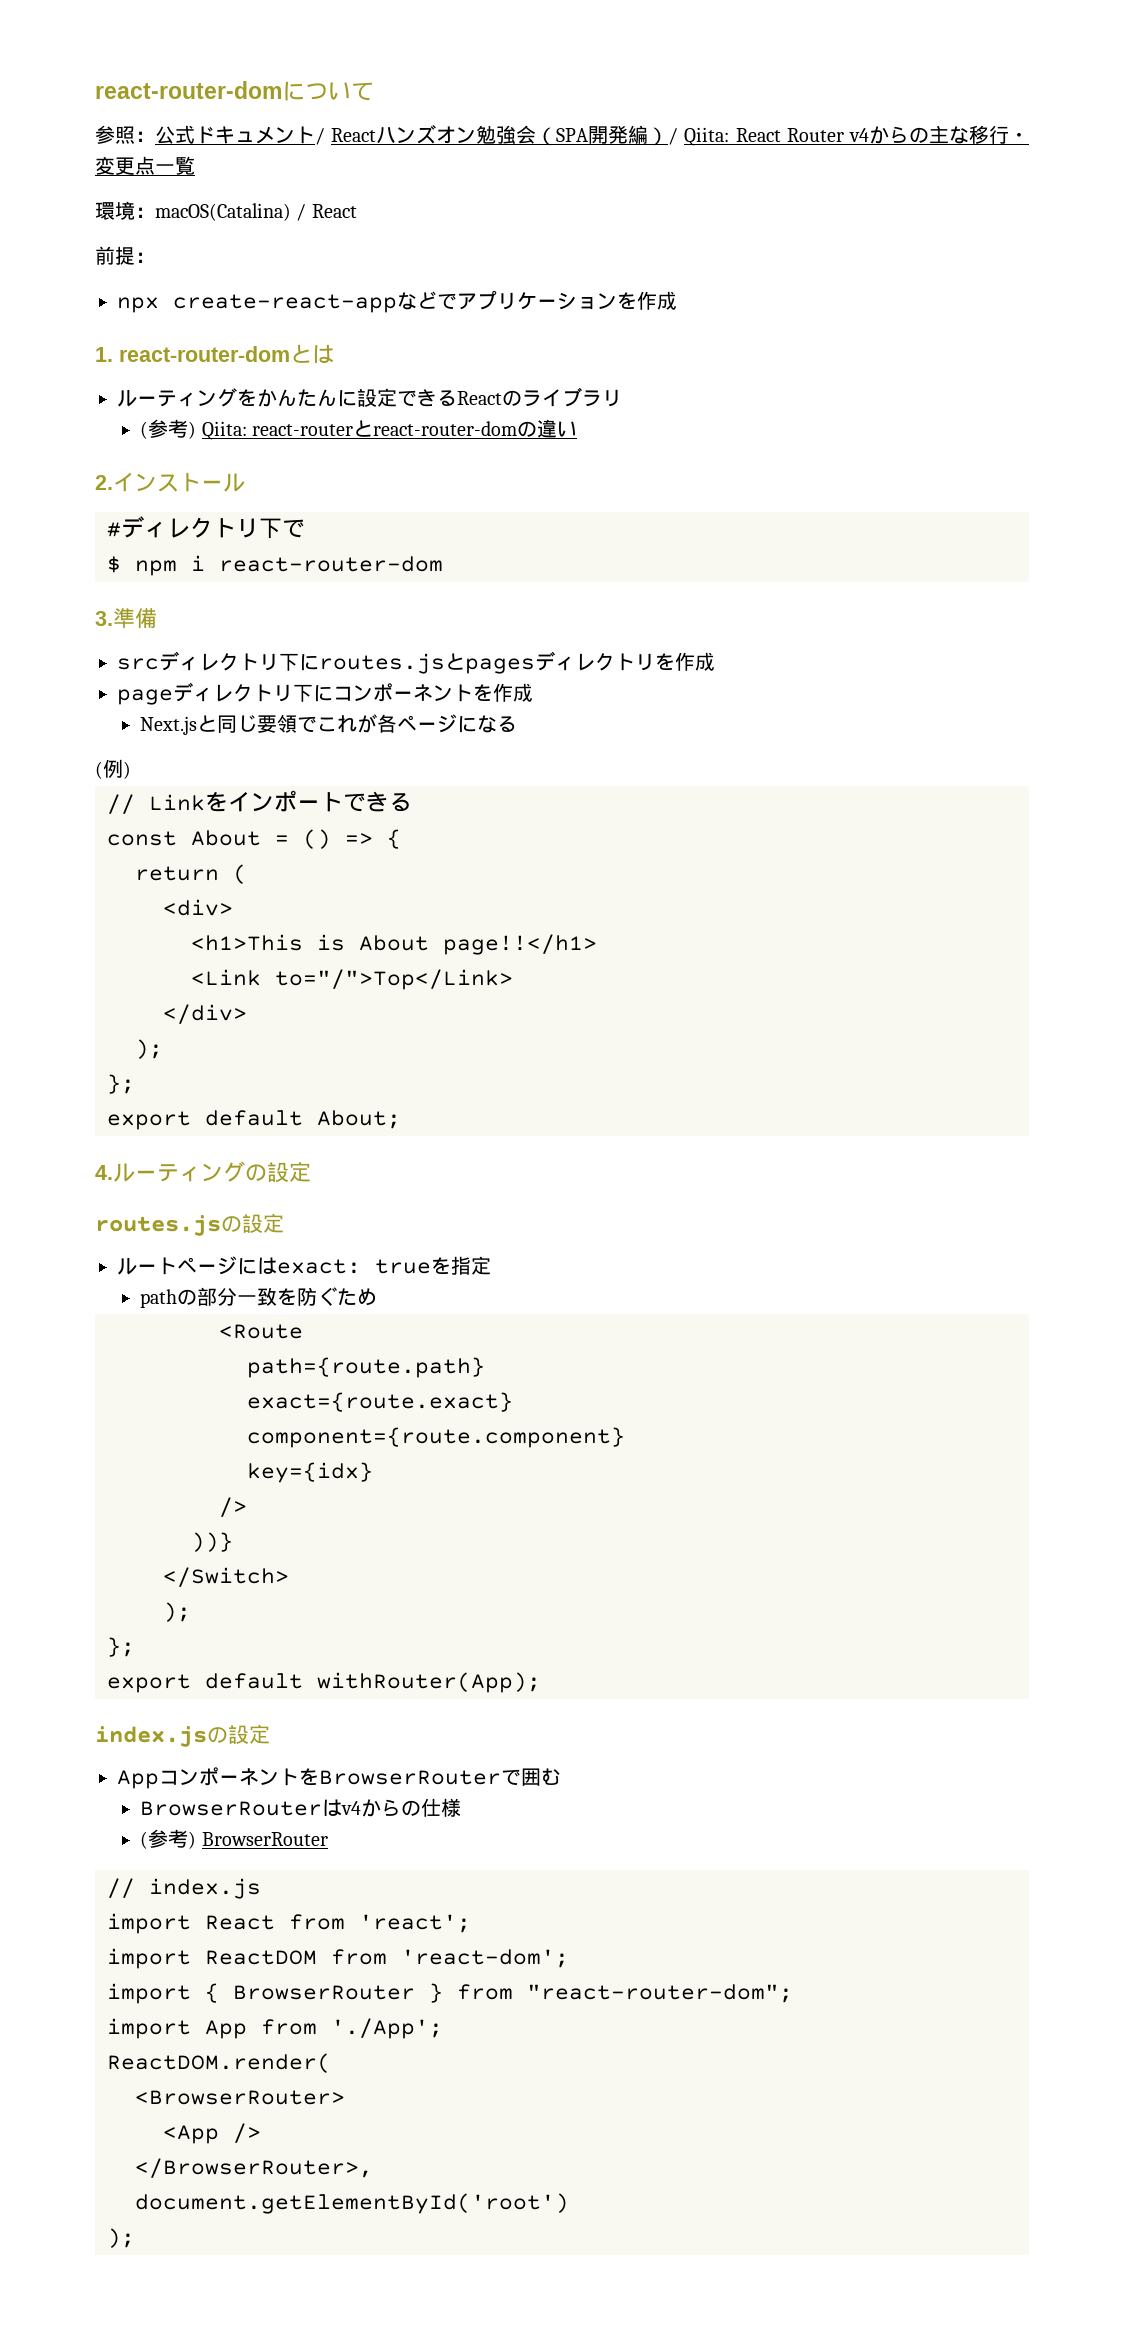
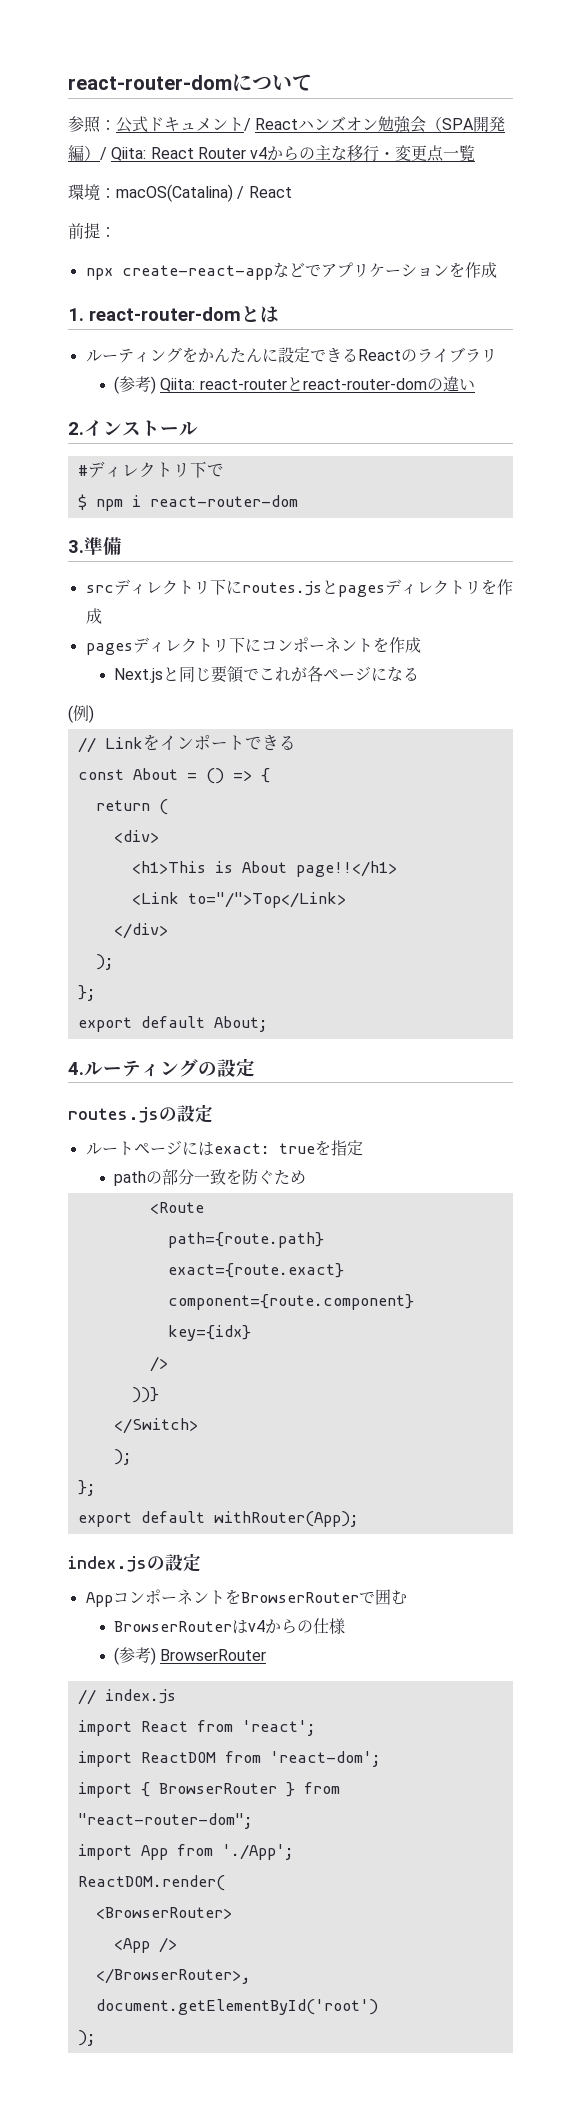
[117,689,173,705] page -> [85,643,133,655] pages

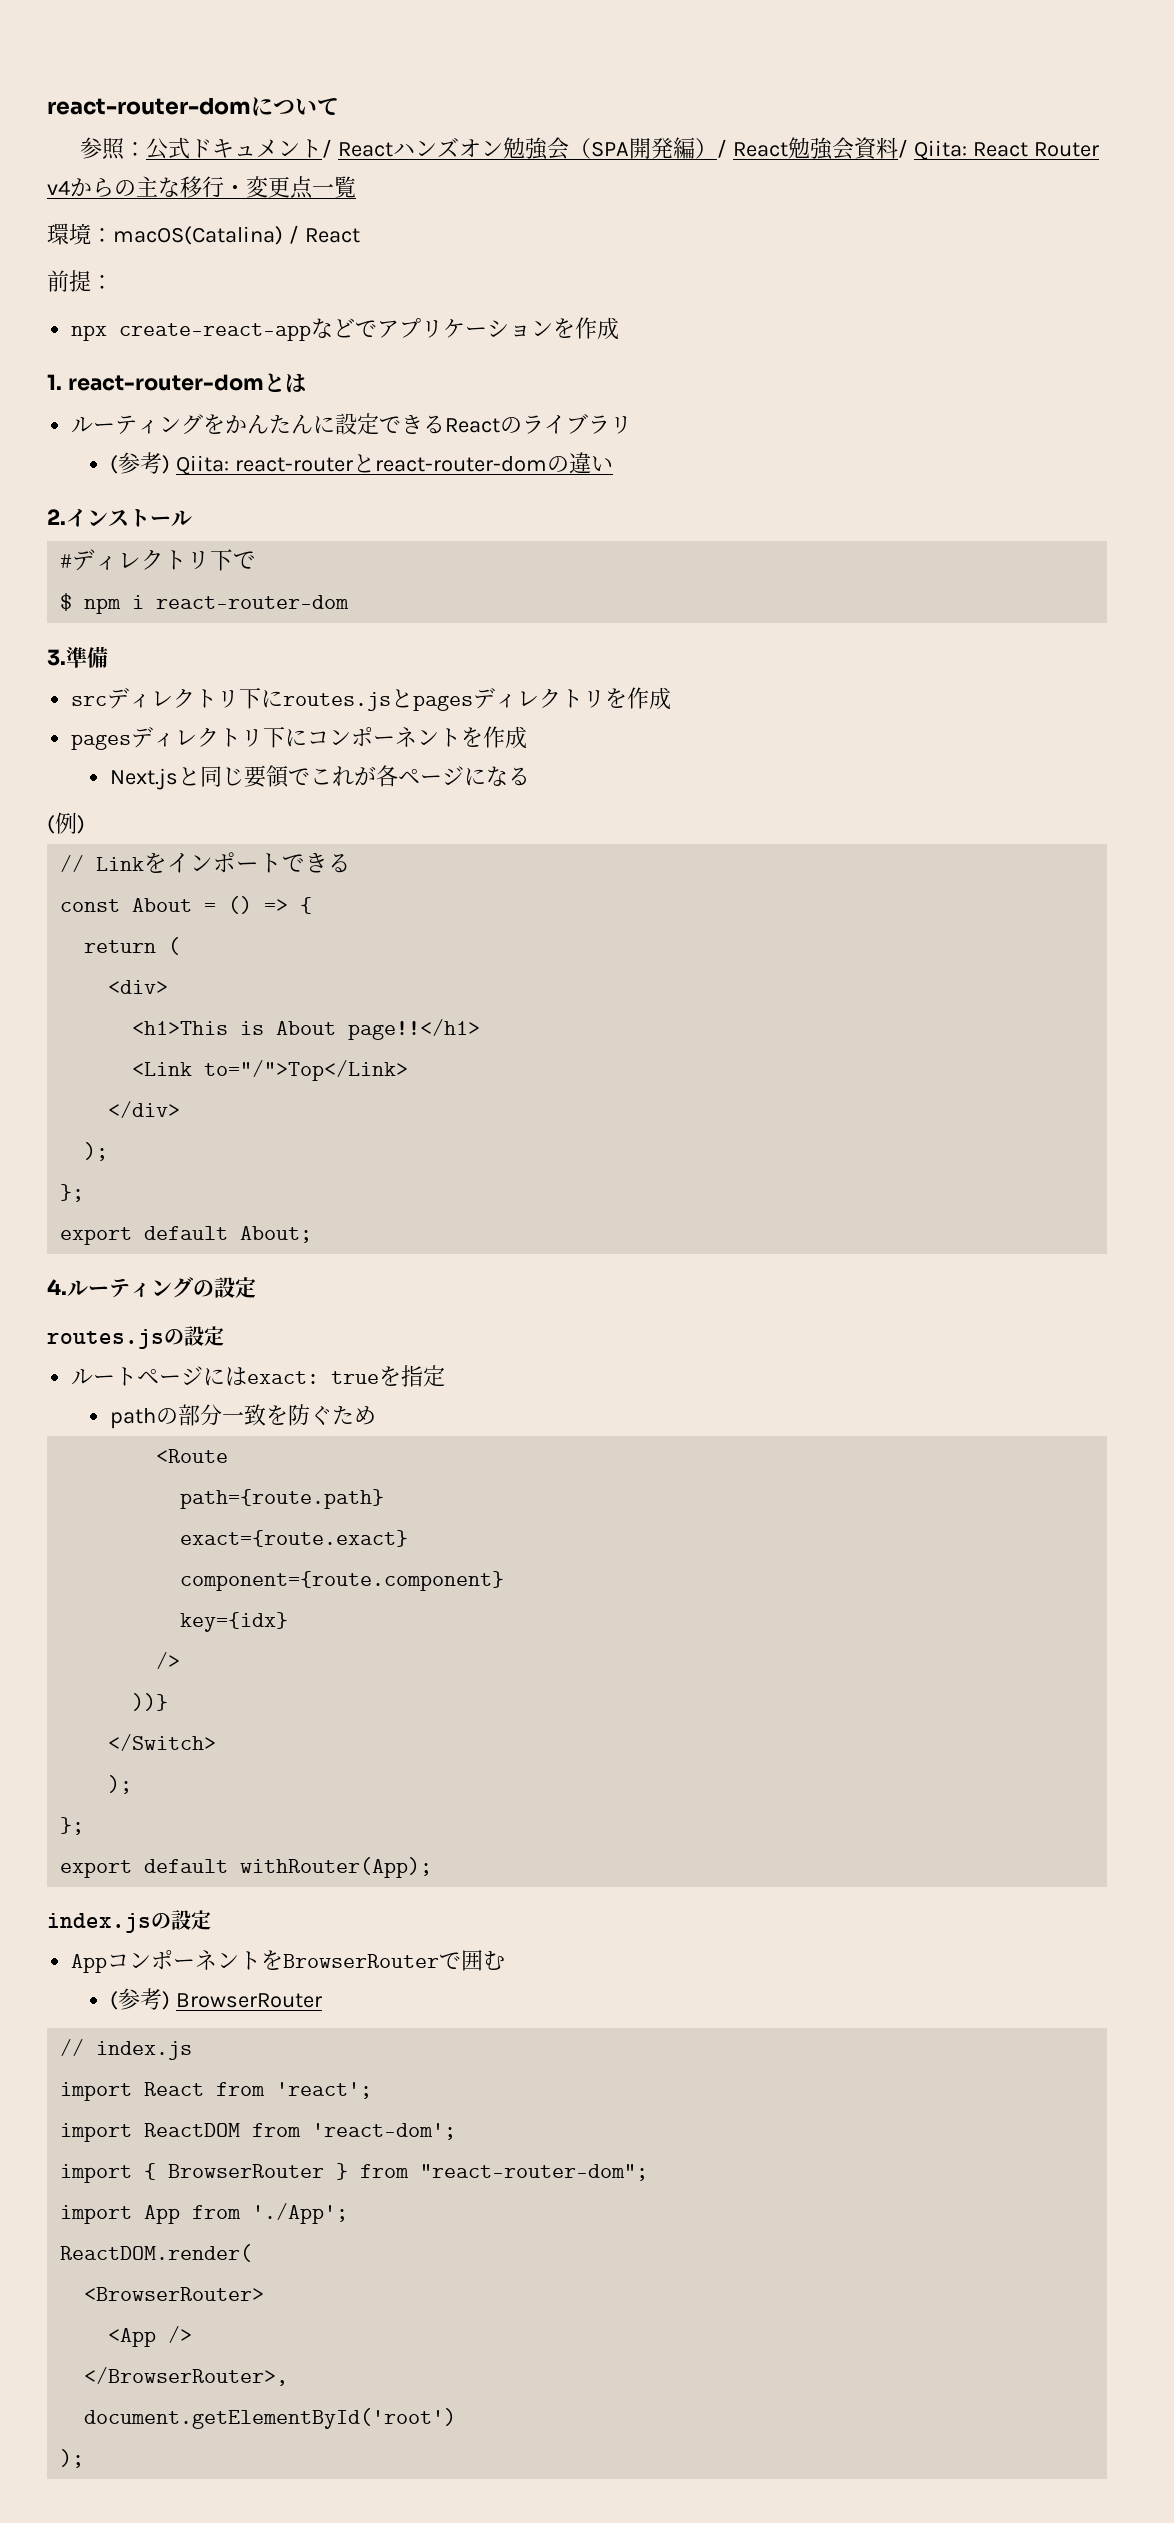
(107, 153) none -> [733,137,909,160] React勉強会資料/
[114,1618,346,1634] // BrowserRouterはv4からの仕様 -> (506, 1960) none

